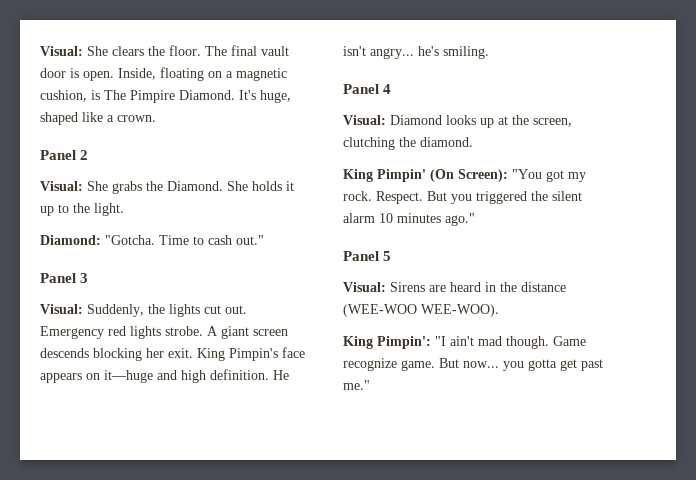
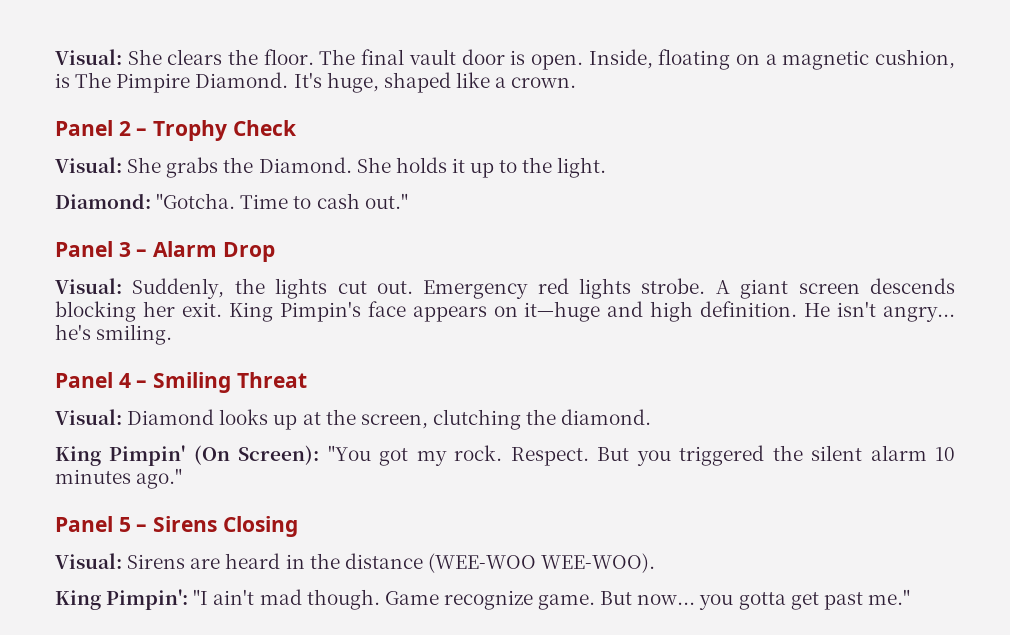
(89, 155) none -> [136,120,297,141] – Trophy Check
(89, 278) none -> [136,241,275,262] – Alarm Drop
(392, 89) none -> [136,372,307,393] – Smiling Threat
(392, 256) none -> [136,516,298,537] – Sirens Closing

